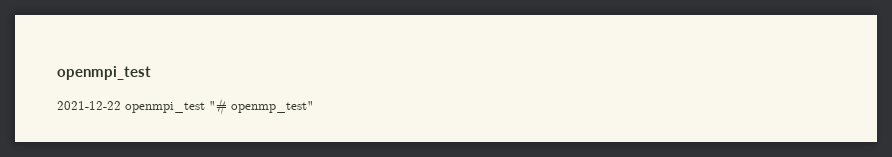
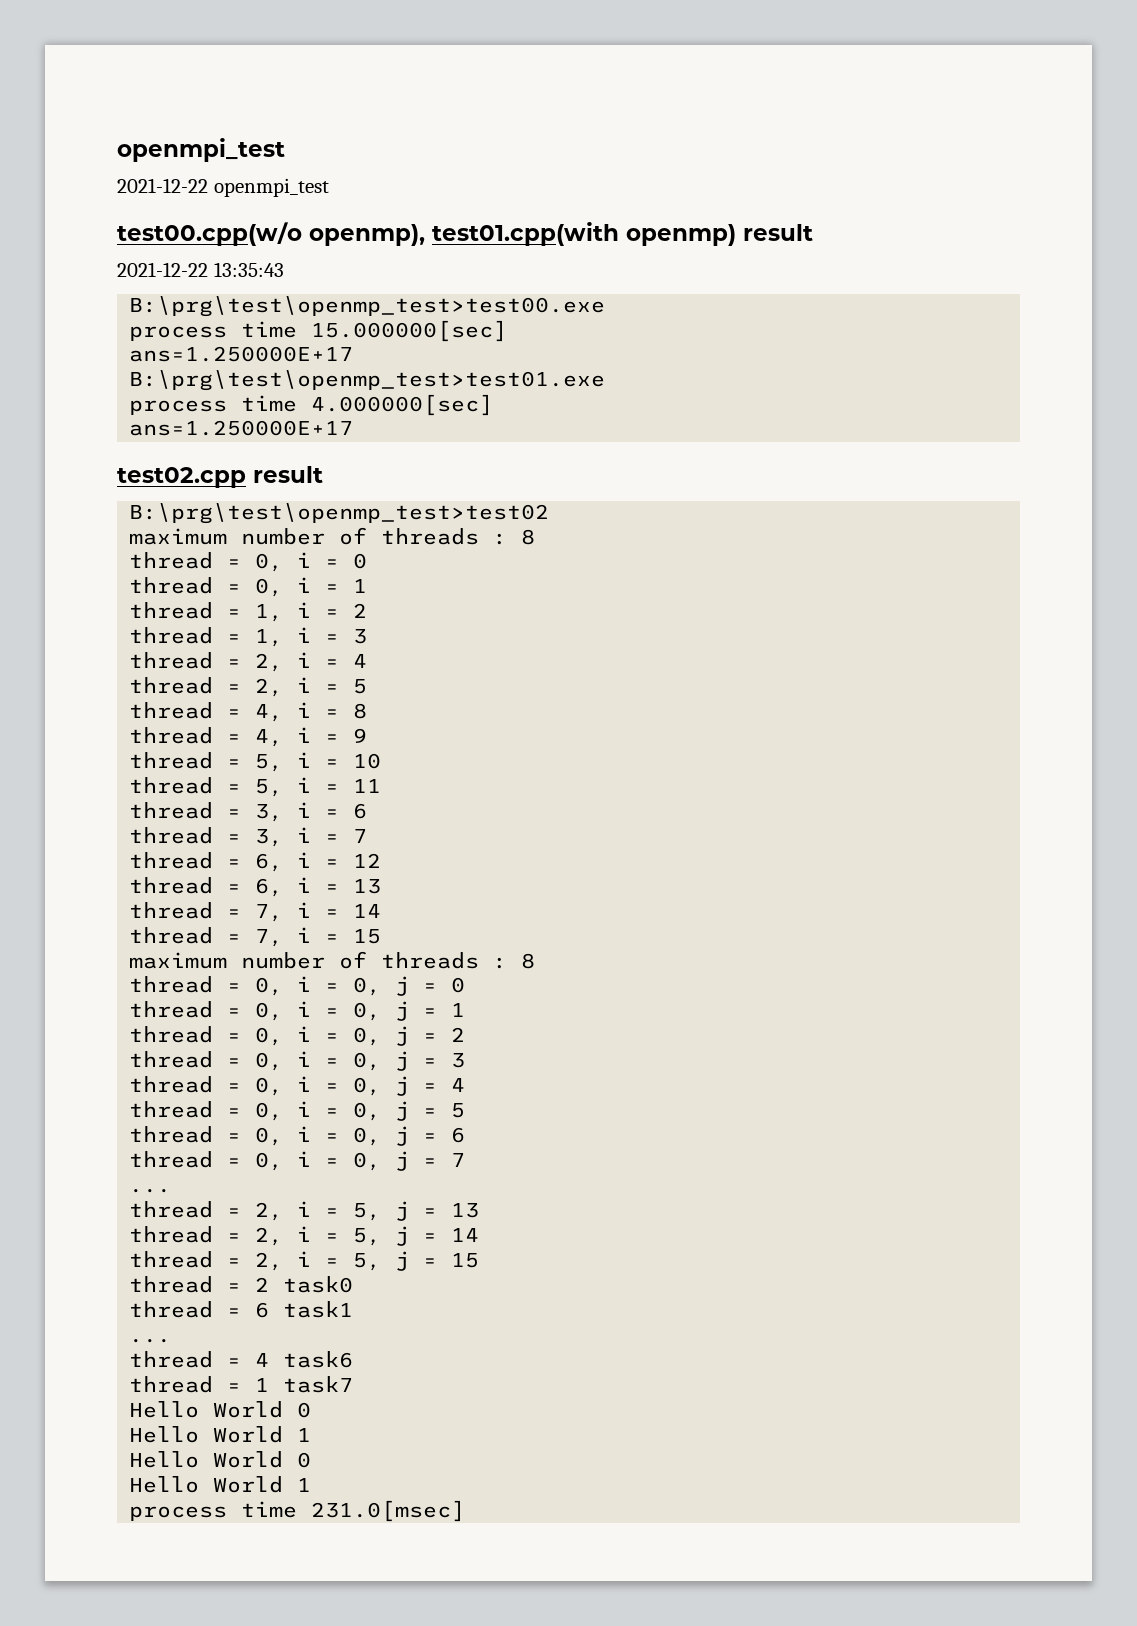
[209,98,314,115] "# openmp_test" -> [117,222,813,246] [117,262,284,277] [129,296,606,317] [129,320,508,342] [129,346,354,362] [129,370,606,391] [129,394,494,416] [129,420,354,436] [117,466,323,488] [129,503,550,524] [129,527,536,545] [129,552,368,572] [129,577,368,597] [129,602,368,622] [129,627,368,647] [129,652,368,672] [129,677,368,697] [129,702,368,722] [129,727,368,747] [129,752,382,772] [129,777,382,797] [129,802,368,822] [129,827,368,847] [129,852,382,872] [129,877,382,897] [129,902,382,922] [129,927,382,947] [129,951,536,969] [129,976,466,996] [129,1001,466,1021] [129,1026,466,1046] [129,1051,466,1071] [129,1076,466,1096] [129,1101,466,1121] [129,1126,466,1146] [129,1151,466,1171] [129,1188,172,1193] [129,1201,480,1221] [129,1226,480,1246] [129,1251,480,1271] [129,1276,354,1293] [129,1301,354,1318] [129,1338,172,1343] [129,1351,354,1368] [129,1376,354,1393] [129,1401,312,1418] [129,1426,312,1443] [129,1451,312,1468] [129,1476,312,1493] [129,1500,466,1522] // test00.cpp(w/o openmp), test01.cpp(with openmp) result // 2021-12-22 13:35:43 // B:\prg\test\openmp_test>test00.exe // process time 15.000000[sec] // ans=1.250000E+17 // B:\prg\test\openmp_test>test01.exe // process time 4.000000[sec] // ans=1.250000E+17 // test02.cpp result // B:\prg\test\openmp_test>test02 // maximum number of threads : 8 // thread = 0, i = 0 // thread = 0, i = 1 // thread = 1, i = 2 // thread = 1, i = 3 // thread = 2, i = 4 // thread = 2, i = 5 // thread = 4, i = 8 // thread = 4, i = 9 // thread = 5, i = 10 // thread = 5, i = 11 // thread = 3, i = 6 // thread = 3, i = 7 // thread = 6, i = 12 // thread = 6, i = 13 // thread = 7, i = 14 // thread = 7, i = 15 // maximum number of threads : 8 // thread = 0, i = 0, j = 0 // thread = 0, i = 0, j = 1 // thread = 0, i = 0, j = 2 // thread = 0, i = 0, j = 3 // thread = 0, i = 0, j = 4 // thread = 0, i = 0, j = 5 // thread = 0, i = 0, j = 6 // thread = 0, i = 0, j = 7 // ... // thread = 2, i = 5, j = 13 // thread = 2, i = 5, j = 14 // thread = 2, i = 5, j = 15 // thread = 2 task0 // thread = 6 task1 // ... // thread = 4 task6 // thread = 1 task7 // Hello World 0 // Hello World 1 // Hello World 0 // Hello World 1 // process time 231.0[msec]

